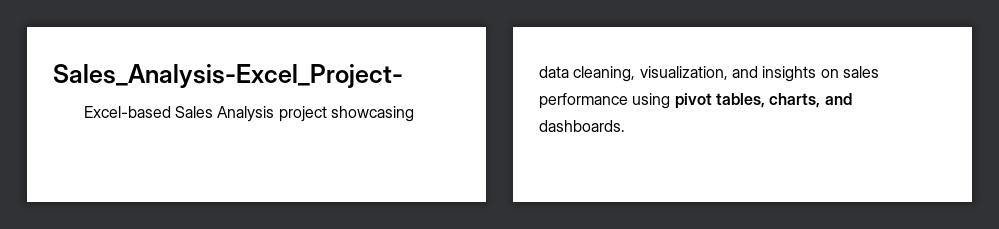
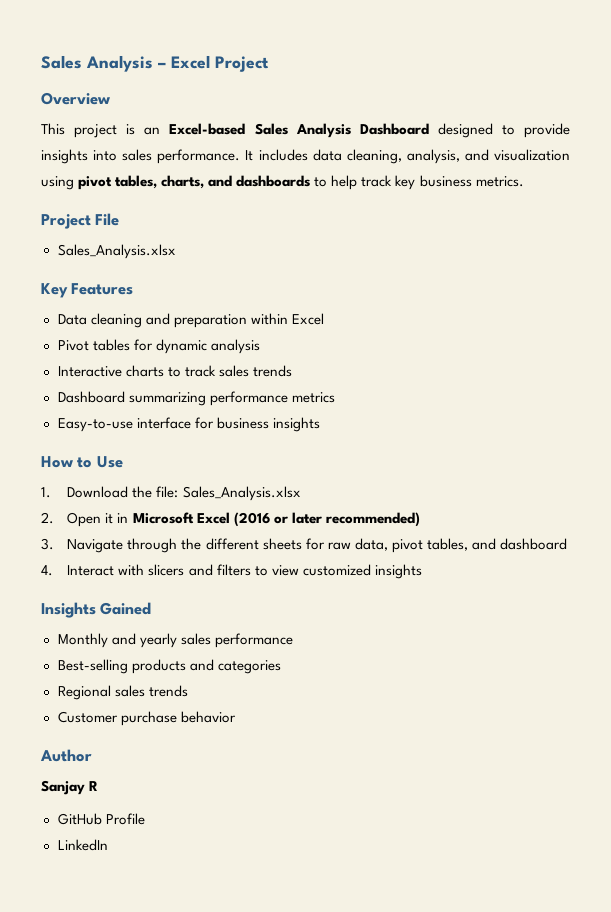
[53,64,403,88] [83,106,414,122] [539,66,879,82] [539,93,628,109] Sales_Analysis-Excel_Project- // Excel-based Sales Analysis project showcasing data cleaning, visualization, and insights on sales performance -> [41,55,269,72] [41,92,110,105] [41,123,570,138] [41,149,571,164] Sales Analysis – Excel Project // Overview // This project is an Excel-based Sales Analysis Dashboard designed to provide insights into sales performance. It includes data cleaning, analysis, and visualization
[539,120,625,132] dashboards. -> [236,175,524,190] [41,213,120,229] [57,244,176,259] [41,283,134,298] [57,313,324,328] [57,339,260,354] [57,365,292,377] [57,391,335,406] [57,417,320,432] [41,456,123,468] [41,486,301,501] [41,512,420,527] [41,538,567,553] [41,564,422,579] [41,602,152,618] [57,633,293,648] [57,659,281,674] [57,685,188,700] [57,711,236,726] [40,749,92,762] [41,780,99,795] [57,813,145,825] [57,839,108,851] dashboards to help track key business metrics. // Project File // Sales_Analysis.xlsx // Key Features // Data cleaning and preparation within Excel // Pivot tables for dynamic analysis // Interactive charts to track sales trends // Dashboard summarizing performance metrics // Easy-to-use interface for business insights // How to Use // 1. Download the file: Sales_Analysis.xlsx // 2. Open it in Microsoft Excel (2016 or later recommended) // 3. Navigate through the different sheets for raw data, pivot tables, and dashboard // 4. Interact with slicers and filters to view customized insights // Insights Gained // Monthly and yearly sales performance // Best-selling products and categories // Regional sales trends // Customer purchase behavior // Author // Sanjay R // GitHub Profile // LinkedIn

